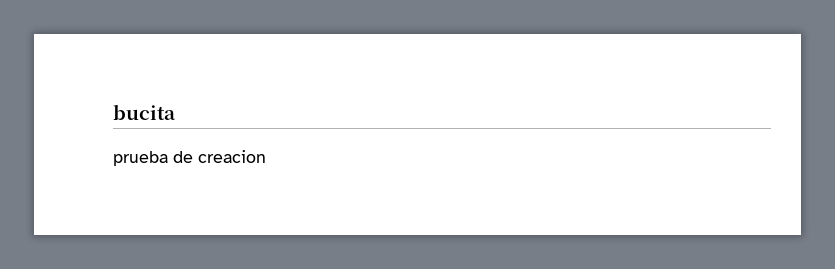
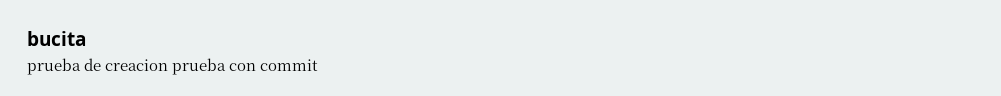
(266, 156) none -> [172,58,319,75] prueba con commit

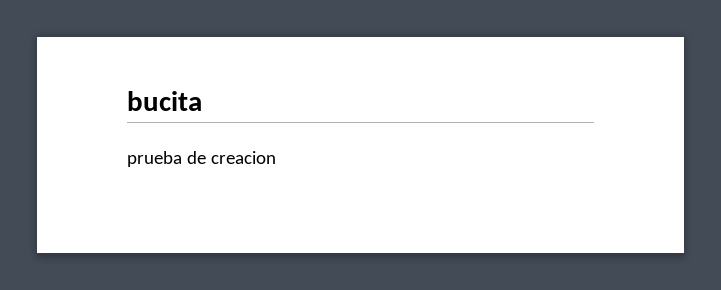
[172,58,319,75] prueba con commit -> (276, 157) none

